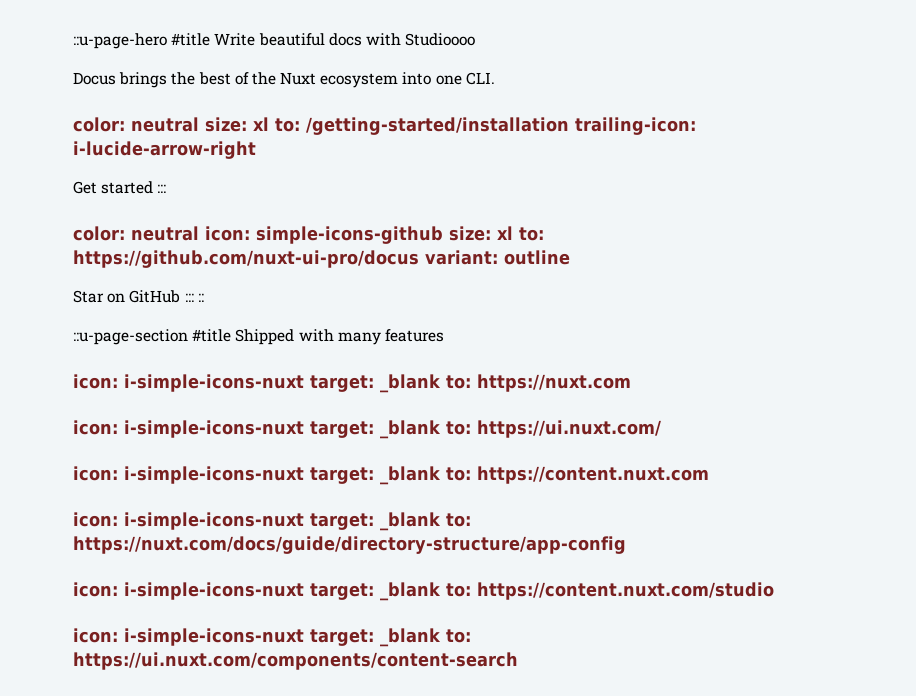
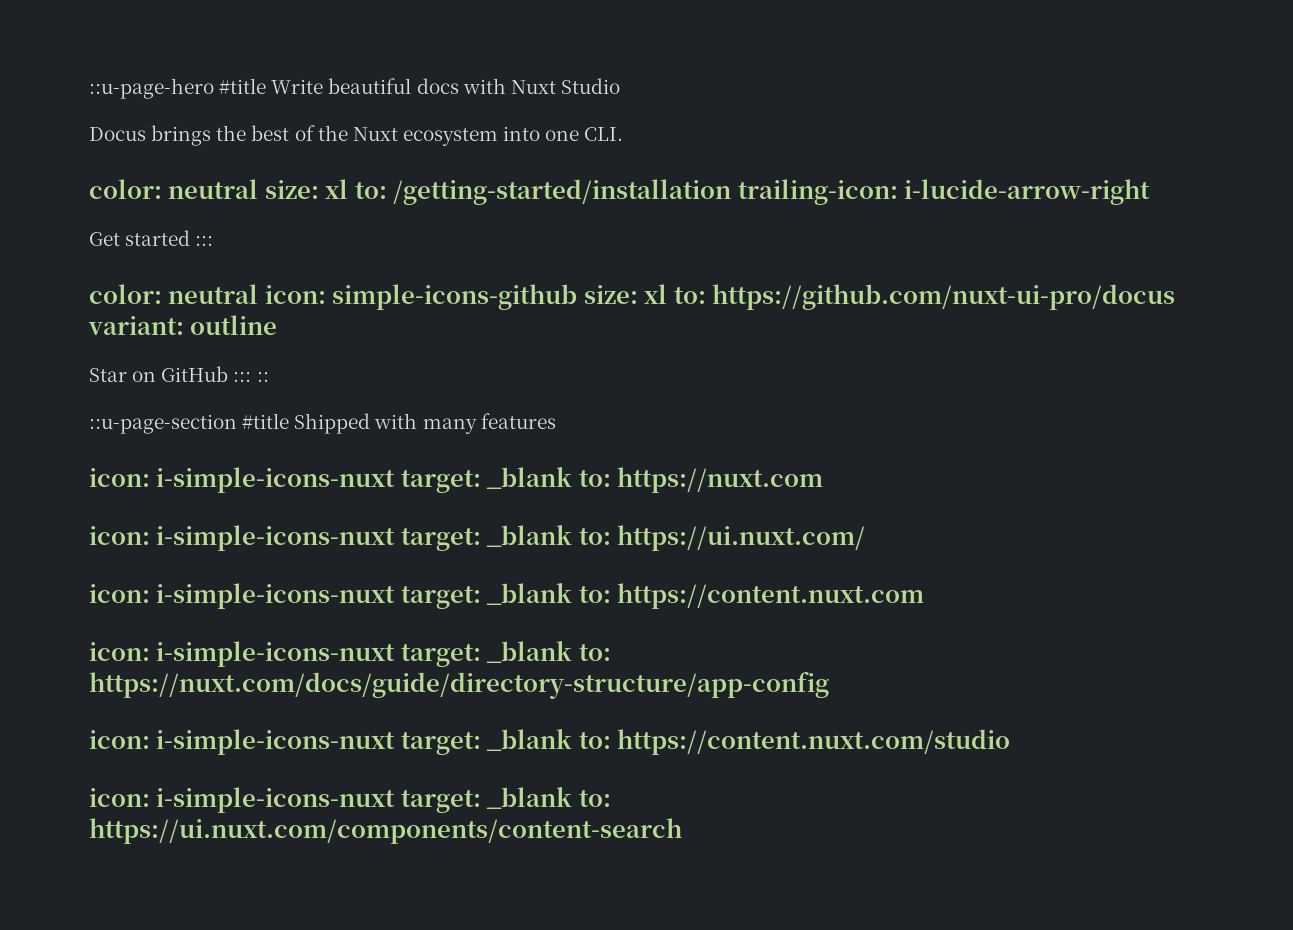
[405,33,476,46] Studioooo -> [510,78,620,94] Nuxt Studio

